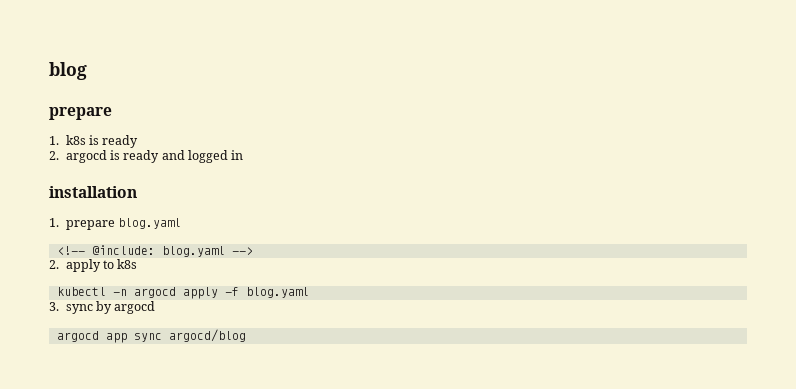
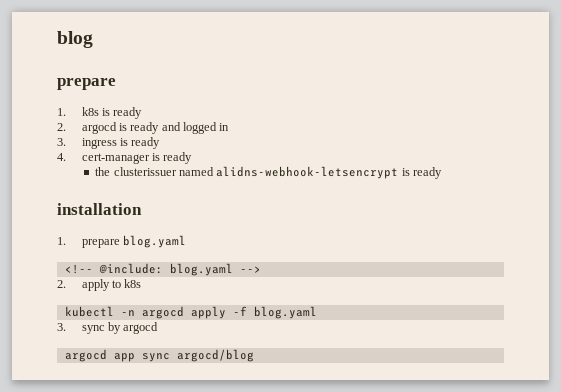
(244, 155) none -> [57,137,161,149] [57,152,193,164] [95,166,443,179] // 3. ingress is ready // 4. cert-manager is ready // the clusterissuer named alidns-webhook-letsencrypt is ready

